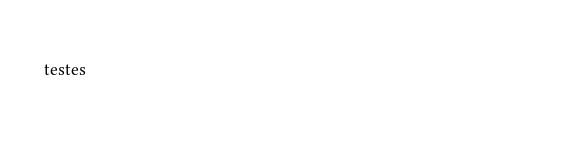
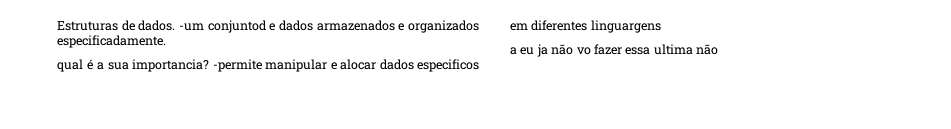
[44,64,86,75] testes -> [57,20,479,33] [57,35,166,48] [57,59,479,72] [510,20,661,33] [510,44,718,57] Estruturas de dados. -um conjuntod e dados armazenados e organizados especificadamente. // qual é a sua importancia? -permite manipular e alocar dados especificos em diferentes linguargens // a eu ja não vo fazer essa ultima não

